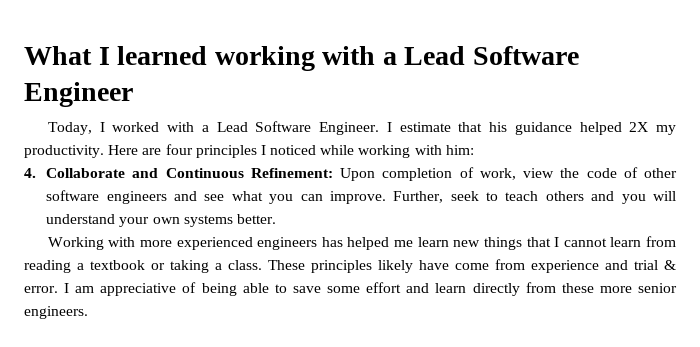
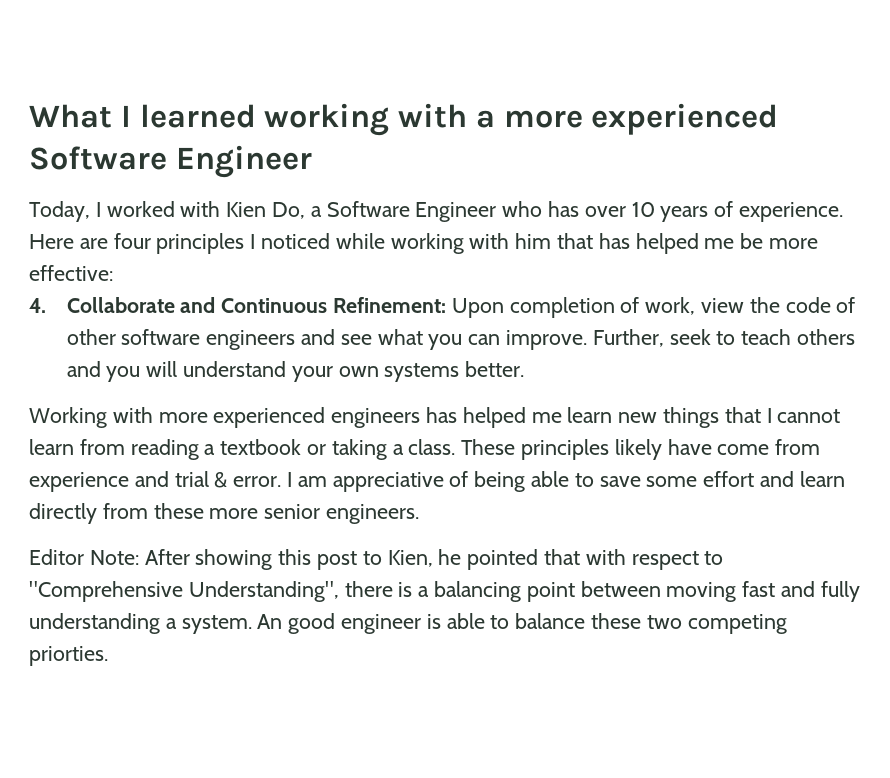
[404,46,466,65] Lead -> [503,103,779,135] more experienced
[201,121,676,135] [24,145,104,158] a Lead Software Engineer. I estimate that his guidance helped 2X my productivity. -> [226,201,844,222] Kien Do, a Software Engineer who has over 10 years of experience.
[445,145,474,155] him: -> [515,233,819,254] [29,265,113,281] him that has helped me be more effective:
(88, 312) none -> [29,549,724,570] [29,581,860,602] [29,613,787,634] [29,646,108,666] // Editor Note: After showing this post to Kien, he pointed that with respect to "Comprehensive Understanding", there is a balancing point between moving fast and fully understanding a system. An good engineer is able to balance these two competing priorties.

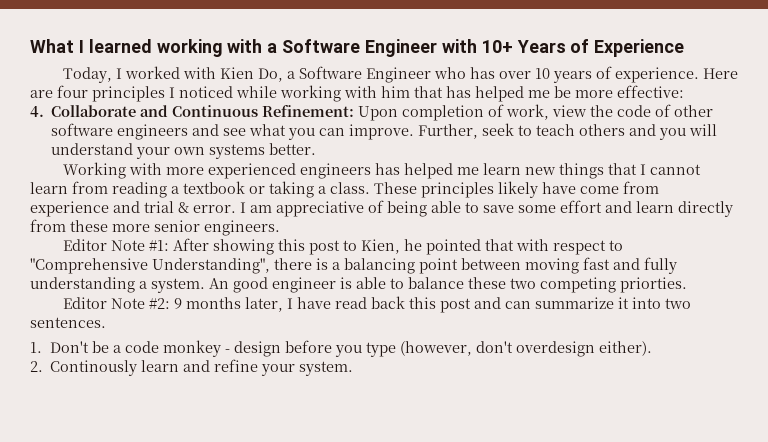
[503,103,779,135] [29,145,312,178] more experienced Software Engineer -> [282,39,685,57] Software Engineer with 10+ Years of Experience
[89,550,139,565] Note: -> [110,240,169,251] Note #1:
(108, 656) none -> [62,296,691,313] [30,317,106,328] [30,340,652,357] [30,359,354,376] // Editor Note #2: 9 months later, I have read back this post and can summarize it into two sentences. // 1. Don't be a code monkey - design before you type (however, don't overdesign either). // 2. Continously learn and refine your system.

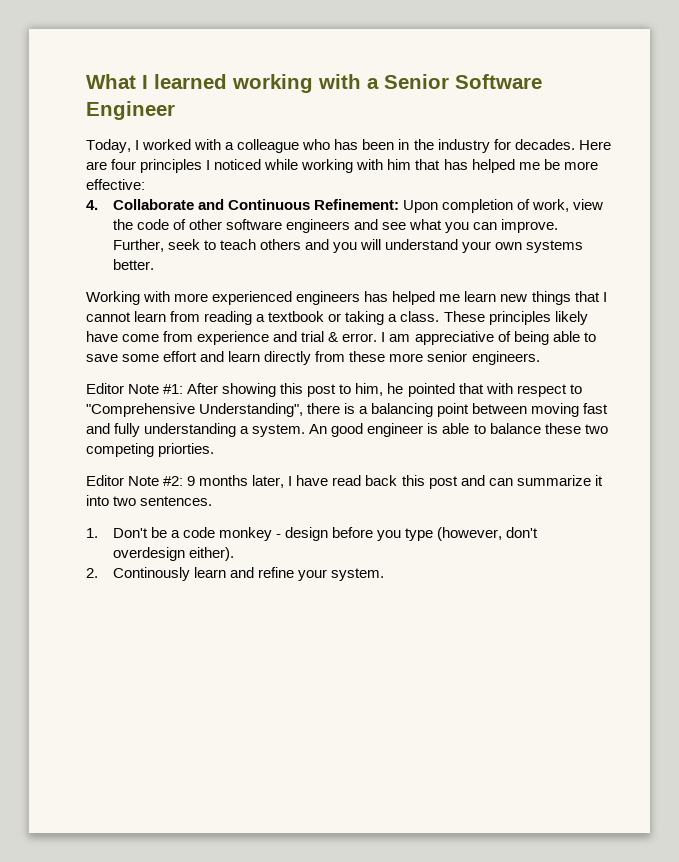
[282,39,685,57] Software Engineer with 10+ Years of Experience -> [384,74,542,89] [86,101,175,120] Senior Software Engineer
[219,66,699,83] Kien Do, a Software Engineer who has over 10 years of experience. -> [225,139,575,153] a colleague who has been in the industry for decades.
[360,239,400,254] Kien, -> [355,383,384,396] him,

